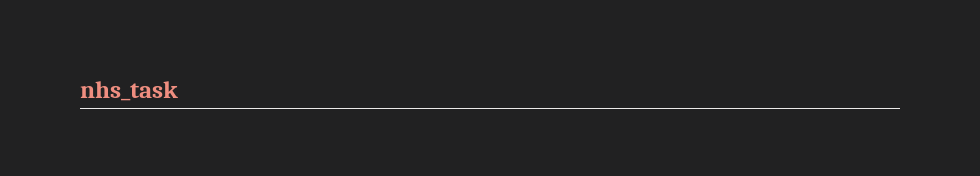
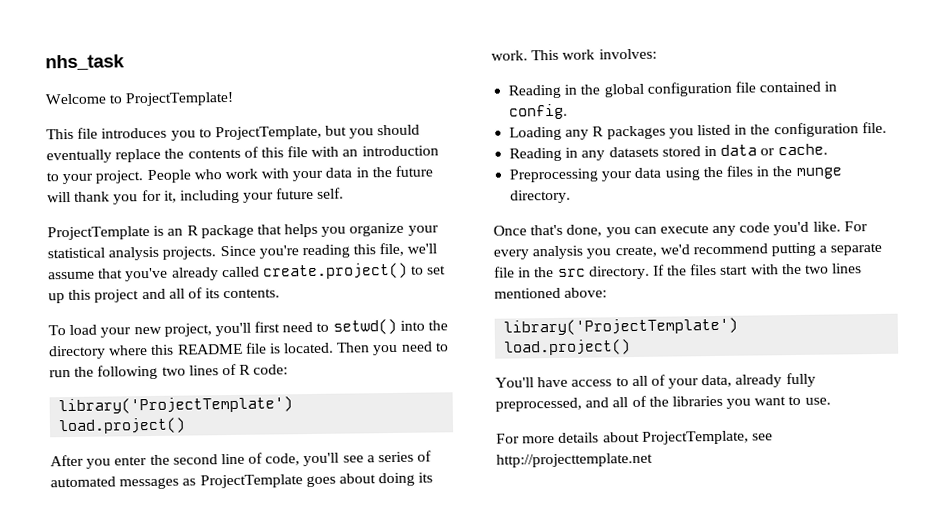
(178, 91) none -> [45,91,235,107] [46,124,421,141] [46,145,439,164] [46,165,434,185] [47,187,345,205] [47,222,439,241] [47,242,438,261] [48,262,447,282] [48,287,281,304] [48,318,449,338] [48,341,449,360] [49,363,289,380] [58,396,294,415] [58,417,187,435] [50,450,433,469] [50,472,434,490] [491,48,657,61] [508,81,838,99] [509,103,569,120] [509,121,887,141] [509,143,828,162] [509,165,842,183] [510,189,572,204] [493,221,868,238] [493,242,883,260] [494,263,863,280] [494,287,608,299] [503,317,739,336] [503,339,632,356] [495,372,816,389] [495,395,831,412] [496,430,773,445] [496,452,653,468] // Welcome to ProjectTemplate! // This file introduces you to ProjectTemplate, but you should eventually replace the contents of this file with an introduction to your project. People who work with your data in the future will thank you for it, including your future self. // ProjectTemplate is an R package that helps you organize your statistical analysis projects. Since you're reading this file, we'll assume that you've already called create.project() to set up this project and all of its contents. // To load your new project, you'll first need to setwd() into the directory where this README file is located. Then you need to run the following two lines of R code: // library('ProjectTemplate') // load.project() // After you enter the second line of code, you'll see a series of automated messages as ProjectTemplate goes about doing its work. This work involves: // Reading in the global configuration file contained in config. // Loading any R packages you listed in the configuration file. // Reading in any datasets stored in data or cache. // Preprocessing your data using the files in the munge directory. // Once that's done, you can execute any code you'd like. For every analysis you create, we'd recommend putting a separate file in the src directory. If the files start with the two lines mentioned above: // library('ProjectTemplate') // load.project() // You'll have access to all of your data, already fully preprocessed, and all of the libraries you want to use. // For more details about ProjectTemplate, see http://projecttemplate.net

